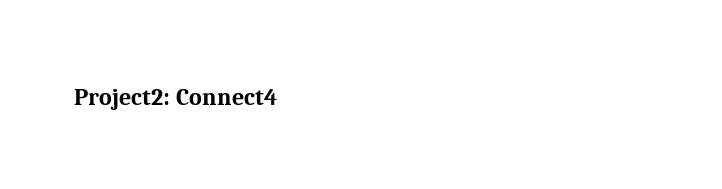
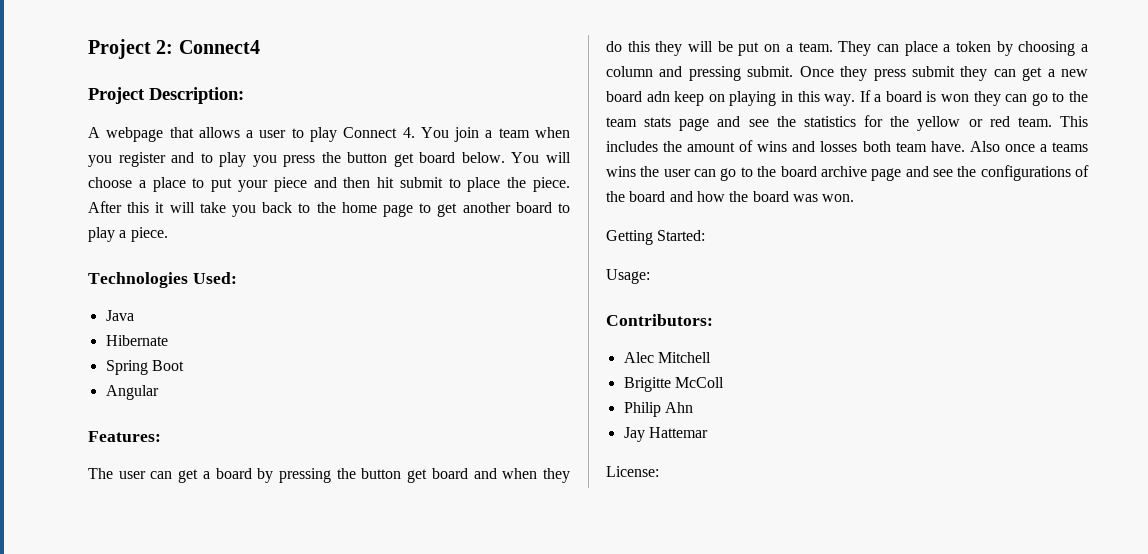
[74,89,170,110] Project2: -> [88,39,174,59] Project 2:
(278, 97) none -> [88,87,244,104] [88,127,570,142] [88,152,571,167] [88,177,570,192] [88,201,570,217] [88,227,168,242] [88,272,237,288] [105,310,134,321] [105,335,168,346] [105,360,184,375] [105,385,159,400] [88,431,161,442] [88,468,570,483] [606,41,1088,56] [606,66,1088,81] [606,90,1088,106] [606,115,1088,131] [606,140,1088,152] [606,165,1089,181] [606,191,855,202] [606,230,706,245] [606,269,650,284] [606,314,713,326] [623,352,711,363] [623,377,724,392] [623,402,693,417] [623,427,708,442] [606,466,659,477] // Project Description: // A webpage that allows a user to play Connect 4. You join a team when you register and to play you press the button get board below. You will choose a place to put your piece and then hit submit to place the piece. After this it will take you back to the home page to get another board to play a piece. // Technologies Used: // Java // Hibernate // Spring Boot // Angular // Features: // The user can get a board by pressing the button get board and when they do this they will be put on a team. They can place a token by choosing a column and pressing submit. Once they press submit they can get a new board adn keep on playing in this way. If a board is won they can go to the team stats page and see the statistics for the yellow or red team. This includes the amount of wins and losses both team have. Also once a teams wins the user can go to the board archive page and see the configurations of the board and how the board was won. // Getting Started: // Usage: // Contributors: // Alec Mitchell // Brigitte McColl // Philip Ahn // Jay Hattemar // License:

